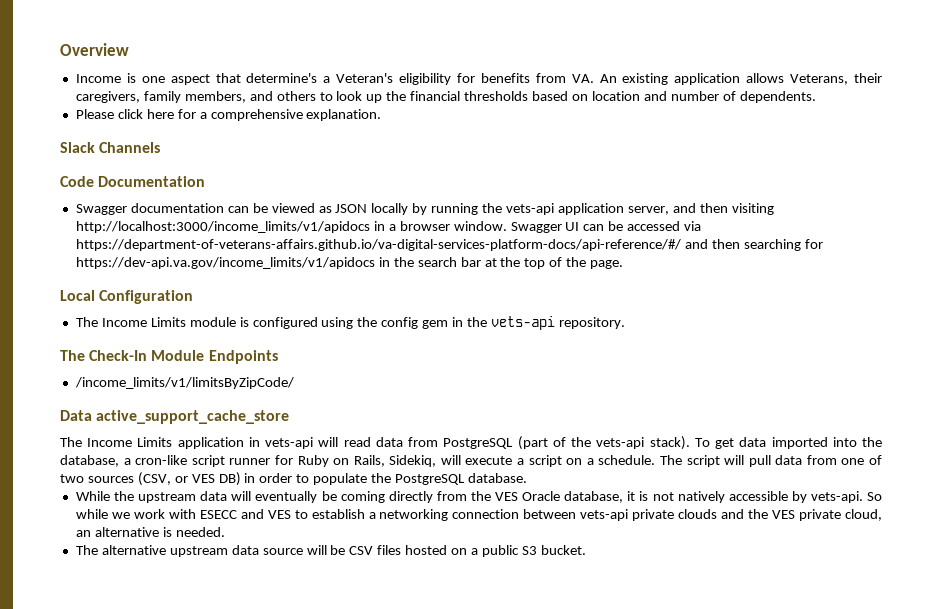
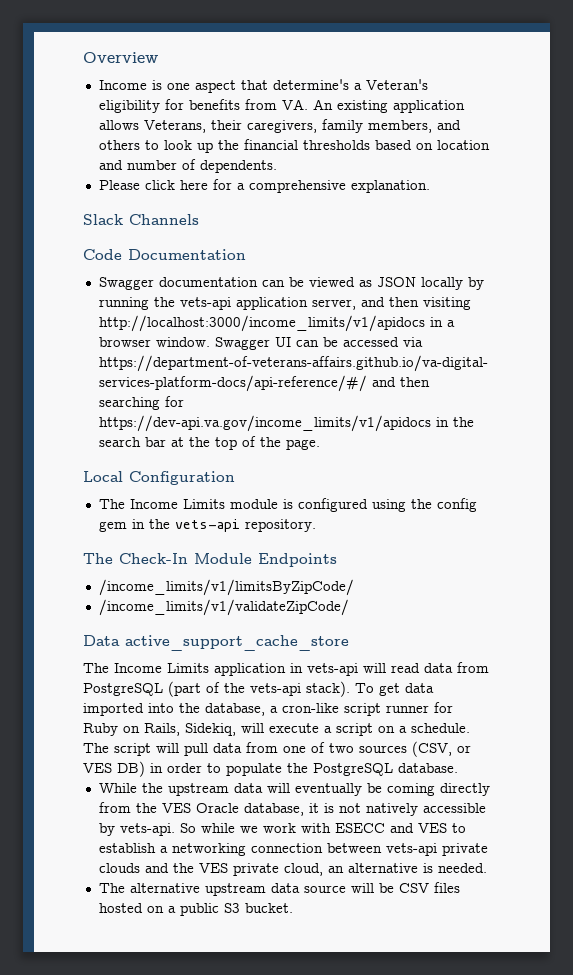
(294, 383) none -> [98,599,349,616] // /income_limits/v1/validateZipCode/

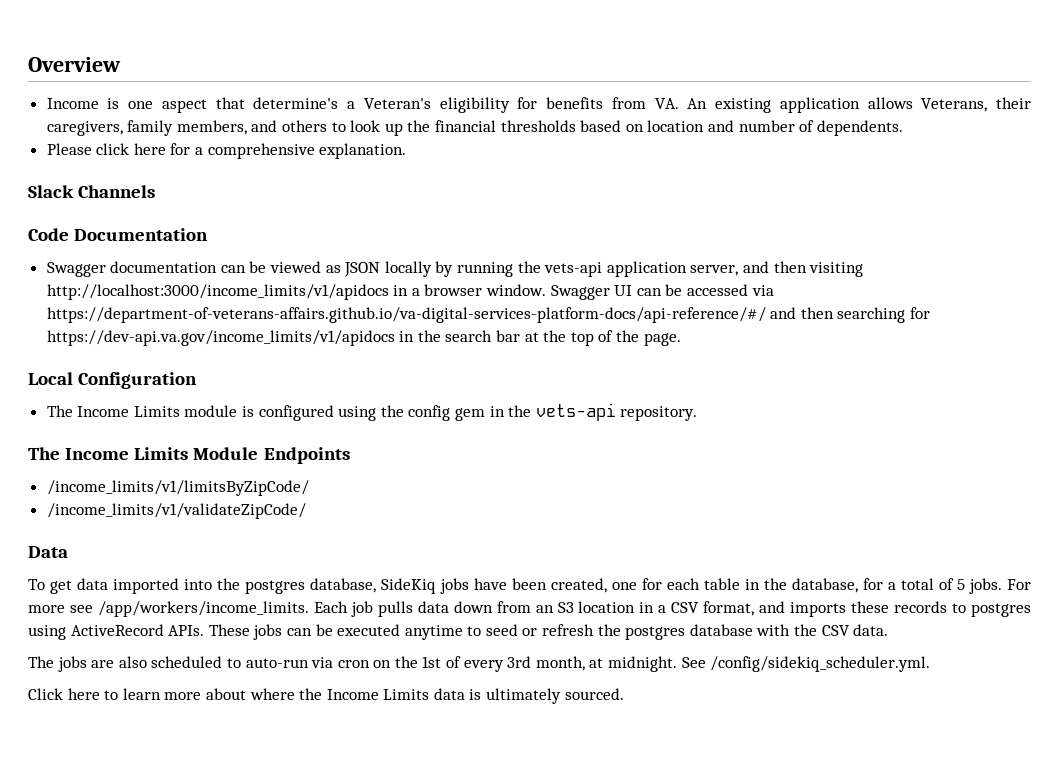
[119,553,188,564] Check-In -> [65,447,189,460] Income Limits
[125,635,349,651] [83,662,489,676] [83,681,350,697] active_support_cache_store // The Income Limits application in vets-api will read data from PostgreSQL (part of the vets-api stack). -> (68, 552) //
[205,702,453,716] [83,723,470,736] [83,741,471,757] [83,761,458,777] [98,783,490,796] [98,802,486,816] [98,823,466,836] [98,843,488,856] [98,863,487,876] [98,882,460,896] [98,903,293,916] database, a cron-like script runner for Ruby on Rails, Sidekiq, will execute a script on a schedule. The script will pull data from one of two sources (CSV, or VES DB) in order to populate the PostgreSQL database. // While the upstream data will eventually be coming directly from the VES Oracle database, it is not natively accessible by vets-api. So while we work with ESECC and VES to establish a networking connection between vets-api private clouds and the VES private cloud, an alternative is needed. // The alternative upstream data source will be CSV files hosted on a public S3 bucket. -> [245,578,1031,594] [28,601,1032,617] [28,624,889,640] [28,656,931,672] [28,688,624,704] postgres database, SideKiq jobs have been created, one for each table in the database, for a total of 5 jobs. For more see /app/workers/income_limits. Each job pulls data down from an S3 location in a CSV format, and imports these records to postgres using ActiveRecord APIs. These jobs can be executed anytime to seed or refresh the postgres database with the CSV data. // The jobs are also scheduled to auto-run via cron on the 1st of every 3rd month, at midnight. See /config/sidekiq_scheduler.yml. // Click here to learn more about where the Income Limits data is ultimately sourced.

